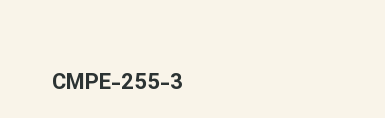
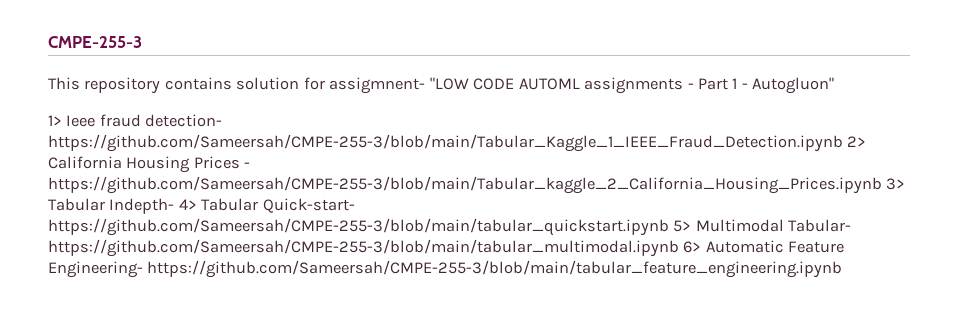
(183, 81) none -> [48,77,835,94] [48,114,223,127] [48,134,867,152] [48,156,251,173] [48,176,906,194] [48,198,355,214] [48,218,852,236] [48,239,845,257] [48,260,843,278] // This repository contains solution for assigmnent- "LOW CODE AUTOML assignments - Part 1 - Autogluon" // 1> Ieee fraud detection- https://github.com/Sameersah/CMPE-255-3/blob/main/Tabular_Kaggle_1_IEEE_Fraud_Detection.ipynb 2> California Housing Prices - https://github.com/Sameersah/CMPE-255-3/blob/main/Tabular_kaggle_2_California_Housing_Prices.ipynb 3> Tabular Indepth- 4> Tabular Quick-start- https://github.com/Sameersah/CMPE-255-3/blob/main/tabular_quickstart.ipynb 5> Multimodal Tabular- https://github.com/Sameersah/CMPE-255-3/blob/main/tabular_multimodal.ipynb 6> Automatic Feature Engineering- https://github.com/Sameersah/CMPE-255-3/blob/main/tabular_feature_engineering.ipynb

